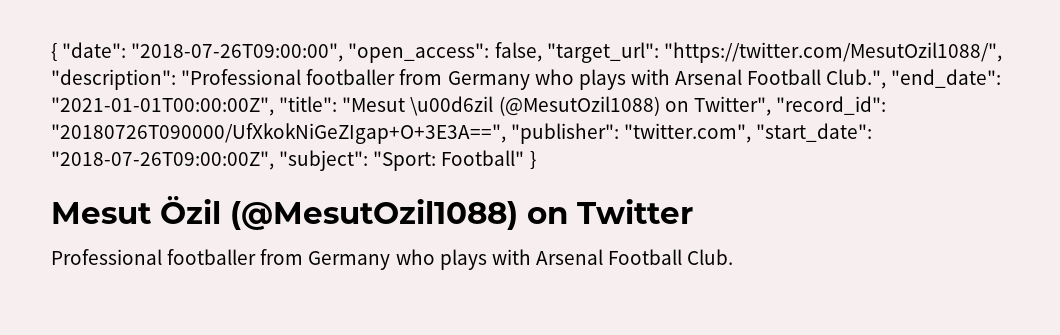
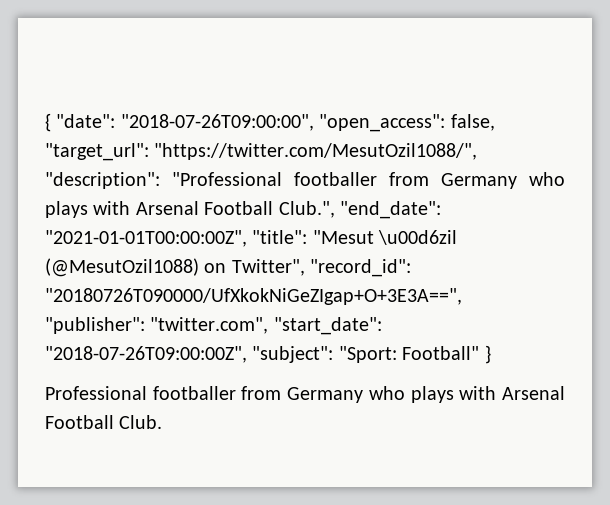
[51,196,693,230] // Mesut Özil (@MesutOzil1088) on Twitter -> (491, 354) none

